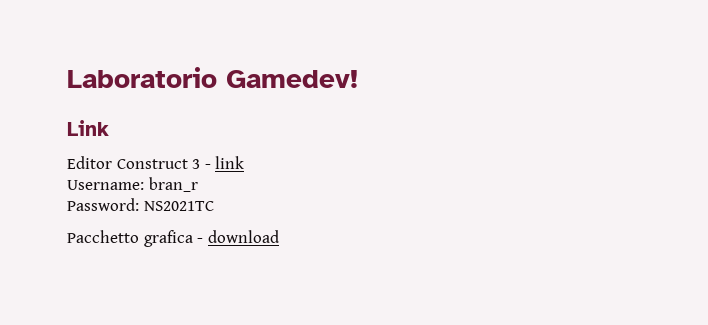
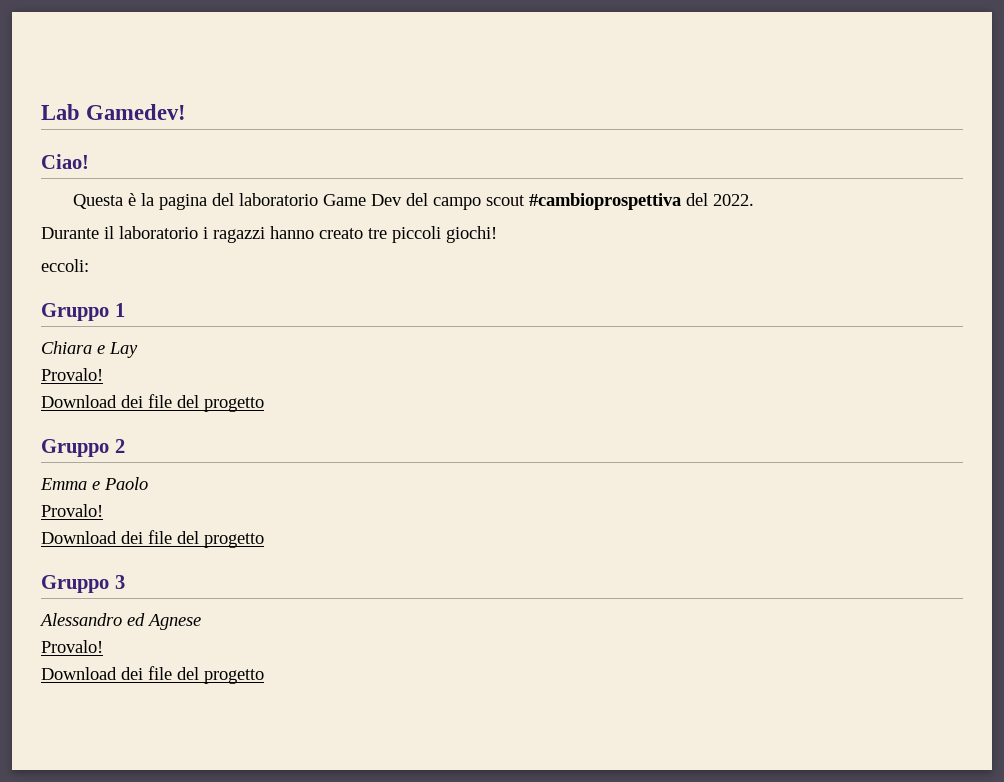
[67,67,217,88] Laboratorio -> [41,104,80,120] Lab
[67,120,109,136] [67,156,245,169] [67,177,198,192] [67,198,214,211] [67,230,279,247] Link // Editor Construct 3 - link // Username: bran_r // Password: NS2021TC // Pacchetto grafica - download -> [41,154,89,169] [72,193,754,210] [41,226,497,243] [41,259,89,272] [41,303,125,321] [41,341,138,358] [41,368,103,381] [41,394,264,412] [41,439,125,457] [40,477,148,490] [41,504,103,517] [41,530,264,548] [41,575,125,593] [39,613,201,630] [41,640,103,653] [41,666,264,684] Ciao! // Questa è la pagina del laboratorio Game Dev del campo scout #cambioprospettiva del 2022. // Durante il laboratorio i ragazzi hanno creato tre piccoli giochi! // eccoli: // Gruppo 1 // Chiara e Lay // Provalo! // Download dei file del progetto // Gruppo 2 // Emma e Paolo // Provalo! // Download dei file del progetto // Gruppo 3 // Alessandro ed Agnese // Provalo! // Download dei file del progetto

